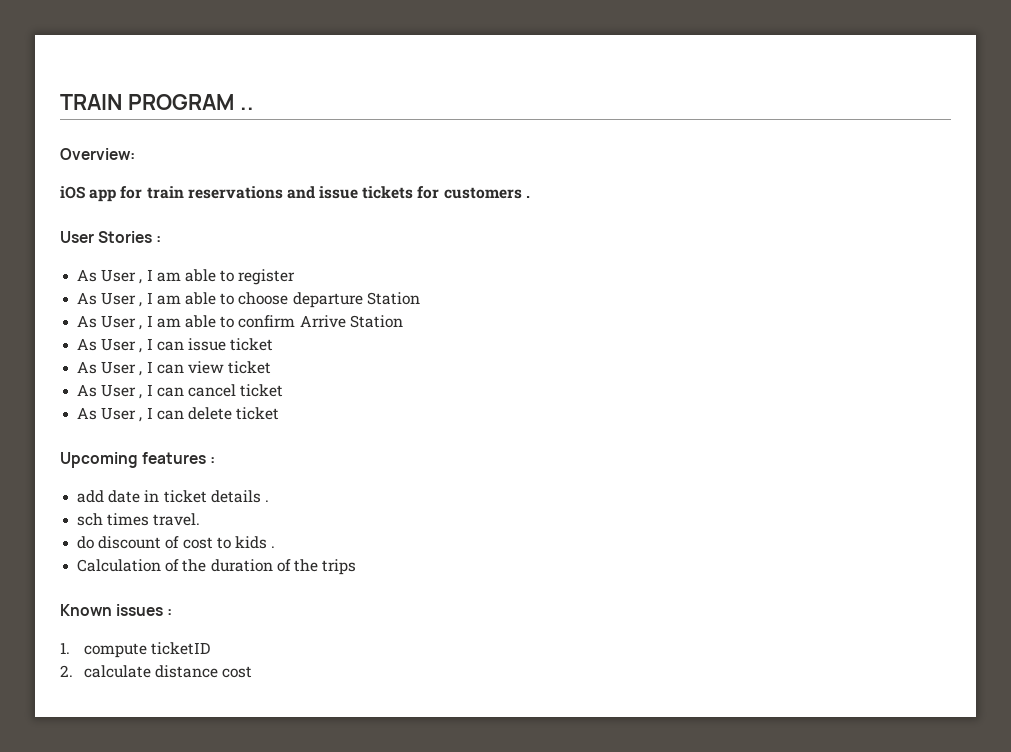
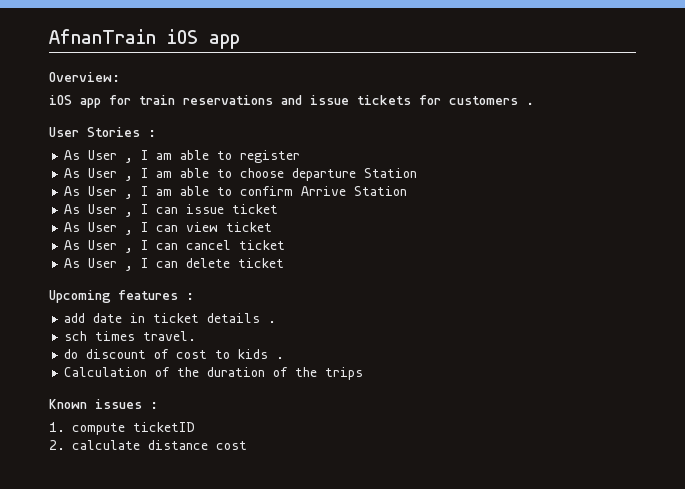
[60,94,254,110] TRAIN PROGRAM .. -> [49,29,240,49] AfnanTrain iOS app

